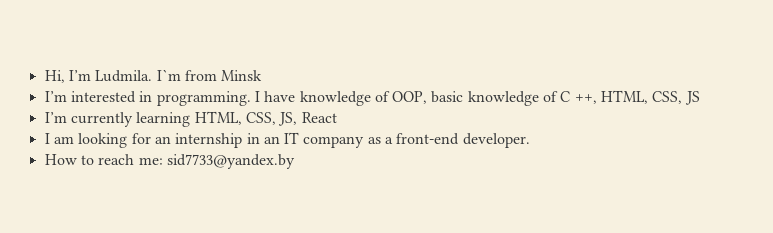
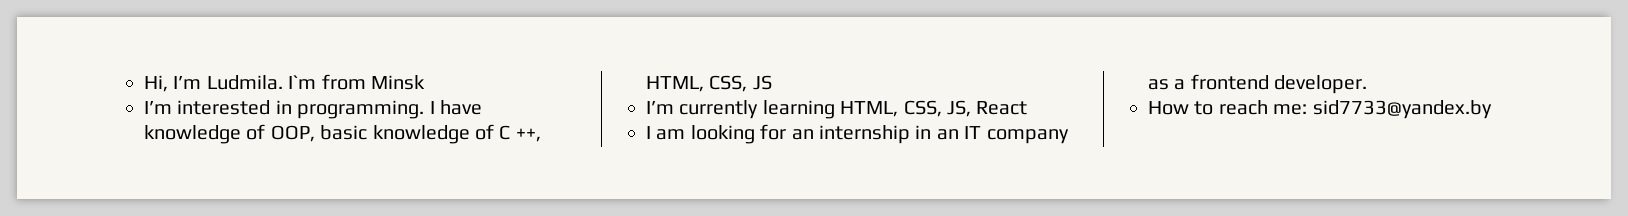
[396,133,460,145] front-end -> [1190,74,1269,90] frontend

